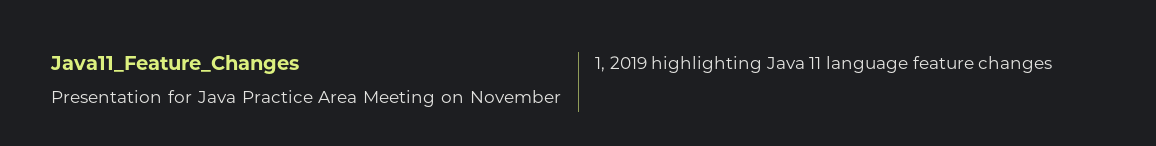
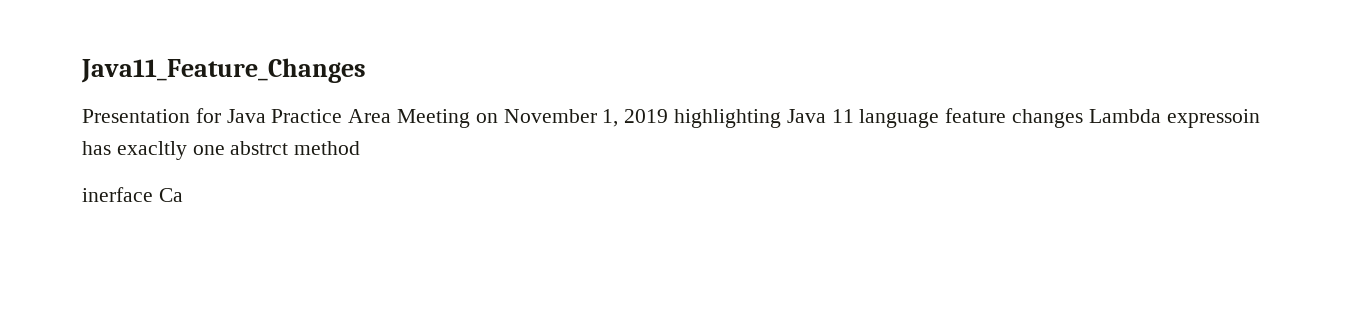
(1053, 64) none -> [1088,109,1260,128] [82,141,361,160] [82,187,183,202] Lambda expressoin has exacltly one abstrct method // inerface Ca

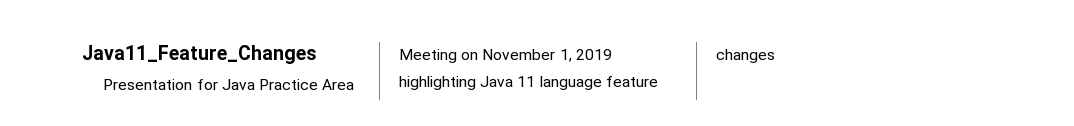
[1088,109,1260,128] [82,141,361,160] [82,187,183,202] Lambda expressoin has exacltly one abstrct method // inerface Ca -> (775, 56) none

